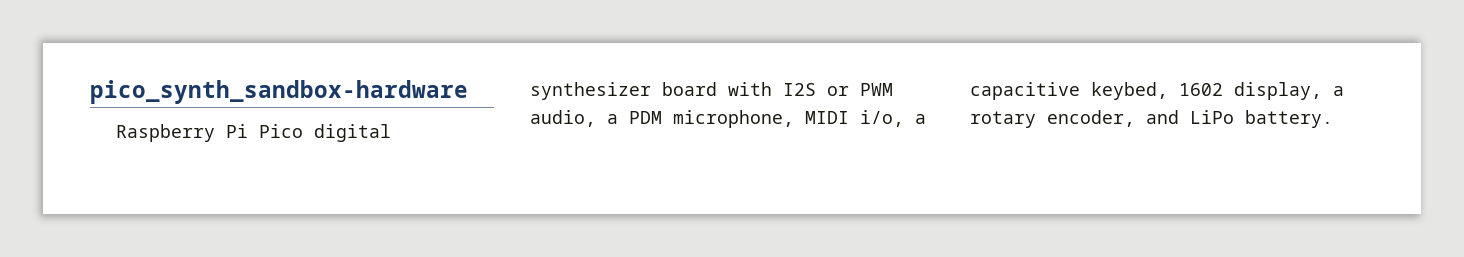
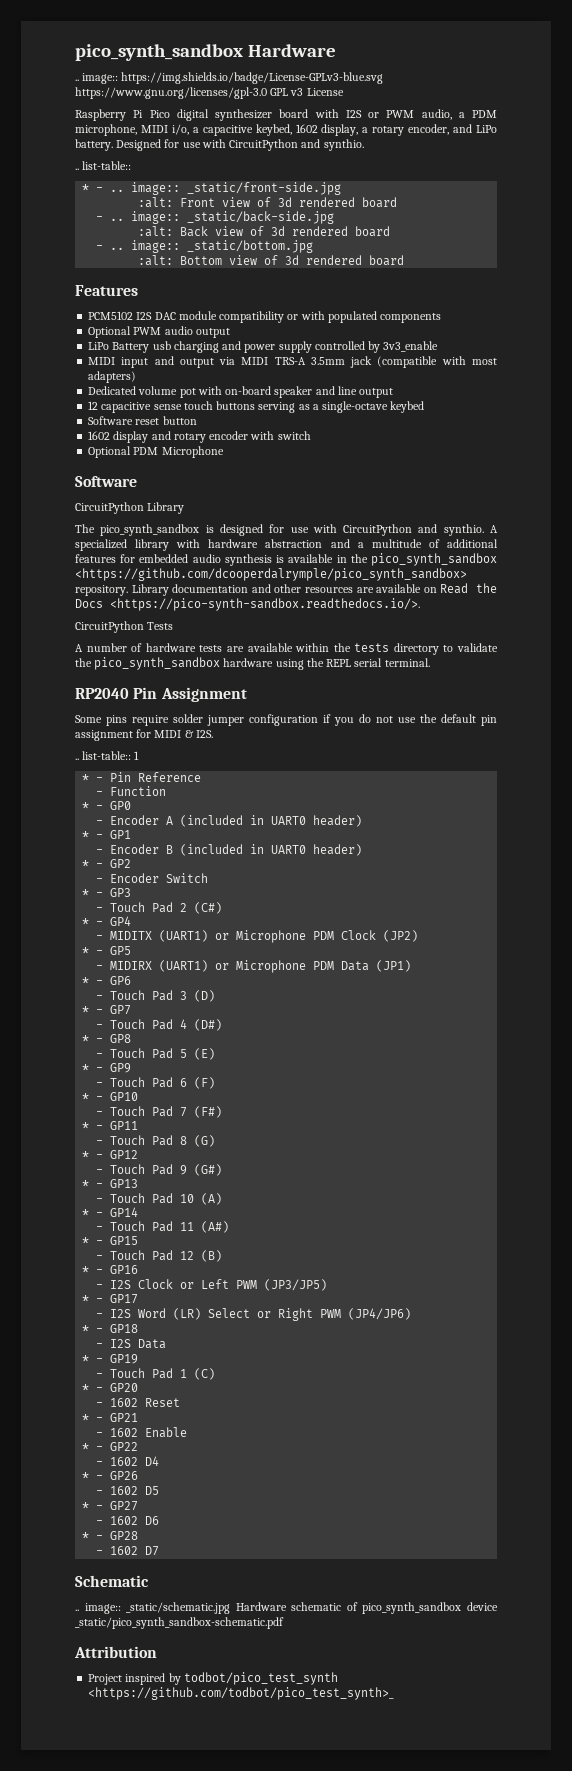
[90,80,468,104] pico_synth_sandbox-hardware -> [75,44,336,61] [75,72,384,84] [75,87,344,99] pico_synth_sandbox Hardware // .. image:: https://img.shields.io/badge/License-GPLv3-blue.svg https://www.gnu.org/licenses/gpl-3.0 GPL v3 License
(1333, 119) none -> [116,139,364,151] [75,161,132,170] [82,182,342,195] [138,197,398,208] [96,211,335,224] [138,226,391,237] [96,240,314,253] [138,255,405,266] [75,285,138,296] [88,311,442,323] [88,326,230,338] [88,341,439,353] [88,356,497,368] [88,371,137,383] [88,386,394,398] [88,401,425,413] [88,416,197,425] [88,431,311,443] [88,446,224,458] [75,476,137,487] [75,502,185,514] [75,524,499,536] [75,539,498,551] [75,553,498,566] [75,568,467,581] [75,583,498,596] [75,598,420,611] [75,621,174,633] [75,643,498,655] [75,657,430,670] [75,687,247,702] [75,714,497,726] [75,729,213,741] [75,751,140,760] [82,772,202,782] [96,786,167,796] [82,801,132,810] [96,815,363,827] [82,830,132,839] [96,844,363,856] [82,859,132,868] [96,873,209,883] [82,888,132,897] [96,902,223,914] [82,916,132,926] [96,930,419,943] [82,946,132,955] [96,960,412,973] [82,976,132,985] [96,990,216,1002] [82,1005,132,1015] [96,1019,223,1031] [82,1034,132,1043] [96,1048,216,1060] [82,1063,132,1073] [96,1077,216,1089] [82,1092,139,1101] [96,1106,223,1118] [82,1121,139,1130] [96,1135,216,1147] [82,1150,139,1159] [96,1164,223,1176] [82,1179,139,1188] [96,1193,223,1205] [82,1207,139,1217] [96,1221,230,1233] [82,1236,139,1245] [96,1250,223,1262] [82,1265,139,1274] [96,1279,328,1291] [82,1294,139,1304] [96,1308,412,1321] [82,1324,139,1333] [96,1339,167,1349] [82,1354,139,1364] [96,1368,216,1380] [82,1383,139,1392] [96,1398,181,1407] [82,1413,139,1422] [96,1427,188,1438] [82,1442,139,1451] [96,1456,160,1466] [82,1471,139,1480] [96,1486,160,1495] [82,1501,139,1511] [96,1516,160,1525] [82,1531,139,1540] [96,1546,160,1556] [75,1575,149,1587] [75,1602,498,1614] [75,1617,284,1629] [74,1646,157,1658] [88,1672,338,1685] [88,1687,395,1700] Designed for use with CircuitPython and synthio. // .. list-table:: // * - .. image:: _static/front-side.jpg // :alt: Front view of 3d rendered board // - .. image:: _static/back-side.jpg // :alt: Back view of 3d rendered board // - .. image:: _static/bottom.jpg // :alt: Bottom view of 3d rendered board // Features // PCM5102 I2S DAC module compatibility or with populated components // Optional PWM audio output // LiPo Battery usb charging and power supply controlled by 3v3_enable // MIDI input and output via MIDI TRS-A 3.5mm jack (compatible with most adapters) // Dedicated volume pot with on-board speaker and line output // 12 capacitive sense touch buttons serving as a single-octave keybed // Software reset button // 1602 display and rotary encoder with switch // Optional PDM Microphone // Software // CircuitPython Library // The pico_synth_sandbox is designed for use with CircuitPython and synthio. A specialized library with hardware abstraction and a multitude of additional features for embedded audio synthesis is available in the pico_synth_sandbox <https://github.com/dcooperdalrymple/pico_synth_sandbox> repository. Library documentation and other resources are available on Read the Docs <https://pico-synth-sandbox.readthedocs.io/>. // CircuitPython Tests // A number of hardware tests are available within the tests directory to validate the pico_synth_sandbox hardware using the REPL serial terminal. // RP2040 Pin Assignment // Some pins require solder jumper configuration if you do not use the default pin assignment for MIDI & I2S. // .. list-table:: 1 // * - Pin Reference // - Function // * - GP0 // - Encoder A (included in UART0 header) // * - GP1 // - Encoder B (included in UART0 header) // * - GP2 // - Encoder Switch // * - GP3 // - Touch Pad 2 (C#) // * - GP4 // - MIDITX (UART1) or Microphone PDM Clock (JP2) // * - GP5 // - MIDIRX (UART1) or Microphone PDM Data (JP1) // * - GP6 // - Touch Pad 3 (D) // * - GP7 // - Touch Pad 4 (D#) // * - GP8 // - Touch Pad 5 (E) // * - GP9 // - Touch Pad 6 (F) // * - GP10 // - Touch Pad 7 (F#) // * - GP11 // - Touch Pad 8 (G) // * - GP12 // - Touch Pad 9 (G#) // * - GP13 // - Touch Pad 10 (A) // * - GP14 // - Touch Pad 11 (A#) // * - GP15 // - Touch Pad 12 (B) // * - GP16 // - I2S Clock or Left PWM (JP3/JP5) // * - GP17 // - I2S Word (LR) Select or Right PWM (JP4/JP6) // * - GP18 // - I2S Data // * - GP19 // - Touch Pad 1 (C) // * - GP20 // - 1602 Reset // * - GP21 // - 1602 Enable // * - GP22 // - 1602 D4 // * - GP26 // - 1602 D5 // * - GP27 // - 1602 D6 // * - GP28 // - 1602 D7 // Schematic // .. image:: _static/schematic.jpg Hardware schematic of pico_synth_sandbox device _static/pico_synth_sandbox-schematic.pdf // Attribution // Project inspired by todbot/pico_test_synth <https://github.com/todbot/pico_test_synth>_

